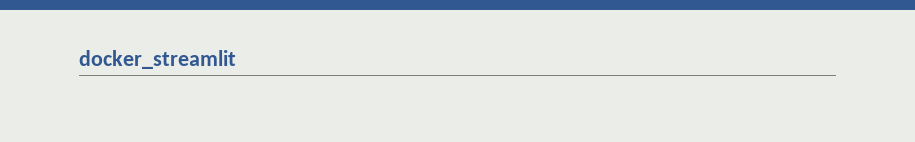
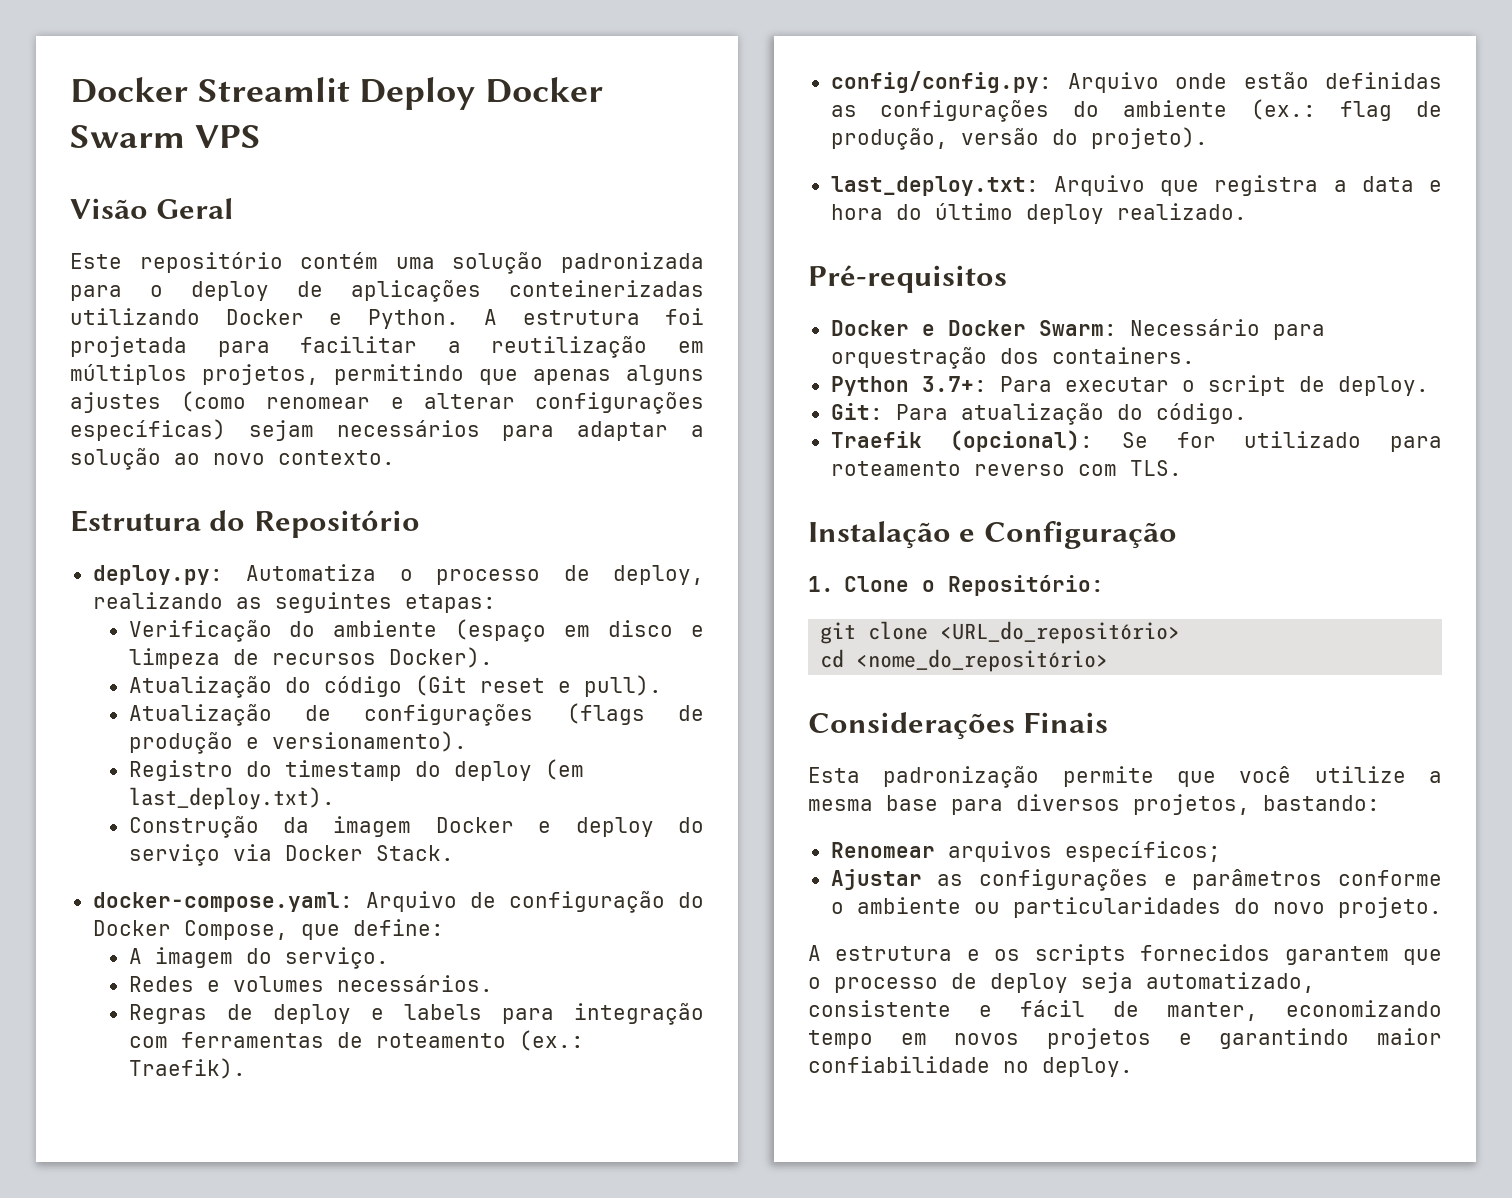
[79,50,236,69] docker_streamlit -> [70,77,604,110] [70,125,261,148] [70,198,234,219] [70,251,704,274] [70,279,704,302] [70,308,704,329] [70,335,705,358] [70,364,704,385] [70,391,704,414] [70,419,704,441] [70,447,395,470] [70,510,420,538] [92,564,704,585] [92,592,496,613] [128,619,704,642] [128,647,493,669] [128,675,662,698] [128,703,704,726] [128,731,467,754] [128,759,584,781] [128,787,335,810] [128,815,704,838] [128,844,454,866] [92,890,704,913] [92,919,444,940] [128,947,389,969] [128,975,493,992] [128,1002,704,1025] [128,1030,584,1051] [128,1058,246,1079] [830,71,1442,93] [830,99,1442,122] [830,127,1208,150] [830,175,1442,196] [830,203,1247,224] [808,265,1007,293] [830,319,1325,340] [830,346,1195,369] [830,375,1429,396] [830,402,1247,425] [830,430,1442,452] [830,460,1182,476] [808,521,1177,549] [808,575,1105,596] [820,621,1181,644] [820,649,1109,672] [808,712,1109,740] [808,765,1442,788] [808,794,1380,815] [830,841,1221,862] [830,868,1442,891] [830,897,1442,918] [808,944,1442,965] [808,972,1315,993] [808,1000,1442,1021] [808,1028,1442,1049] [808,1056,1133,1077] Docker Streamlit Deploy Docker Swarm VPS // Visão Geral // Este repositório contém uma solução padronizada para o deploy de aplicações conteinerizadas utilizando Docker e Python. A estrutura foi projetada para facilitar a reutilização em múltiplos projetos, permitindo que apenas alguns ajustes (como renomear e alterar configurações específicas) sejam necessários para adaptar a solução ao novo contexto. // Estrutura do Repositório // deploy.py: Automatiza o processo de deploy, realizando as seguintes etapas: // Verificação do ambiente (espaço em disco e limpeza de recursos Docker). // Atualização do código (Git reset e pull). // Atualização de configurações (flags de produção e versionamento). // Registro do timestamp do deploy (em last_deploy.txt). // Construção da imagem Docker e deploy do serviço via Docker Stack. // docker-compose.yaml: Arquivo de configuração do Docker Compose, que define: // A imagem do serviço. // Redes e volumes necessários. // Regras de deploy e labels para integração com ferramentas de roteamento (ex.: Traefik). // config/config.py: Arquivo onde estão definidas as configurações do ambiente (ex.: flag de produção, versão do projeto). // last_deploy.txt: Arquivo que registra a data e hora do último deploy realizado. // Pré-requisitos // Docker e Docker Swarm: Necessário para orquestração dos containers. // Python 3.7+: Para executar o script de deploy. // Git: Para atualização do código. // Traefik (opcional): Se for utilizado para roteamento reverso com TLS. // Instalação e Configuração // 1. Clone o Repositório: // git clone <URL_do_repositório> // cd <nome_do_repositório> // Considerações Finais // Esta padronização permite que você utilize a mesma base para diversos projetos, bastando: // Renomear arquivos específicos; // Ajustar as configurações e parâmetros conforme o ambiente ou particularidades do novo projeto. // A estrutura e os scripts fornecidos garantem que o processo de deploy seja automatizado, consistente e fácil de manter, economizando tempo em novos projetos e garantindo maior confiabilidade no deploy.

